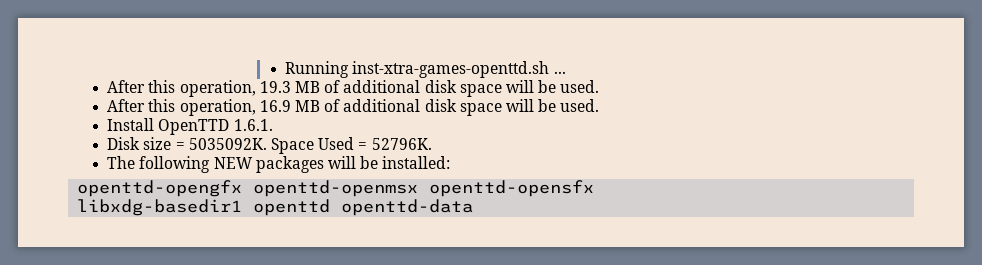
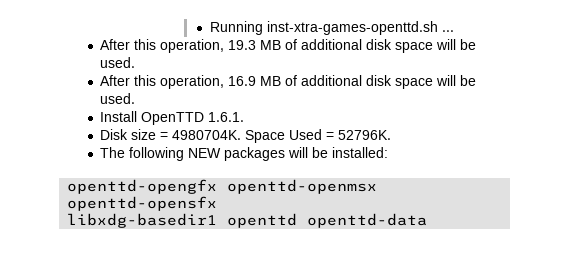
[188,138,267,150] 5035092K. -> [172,130,242,140] 4980704K.

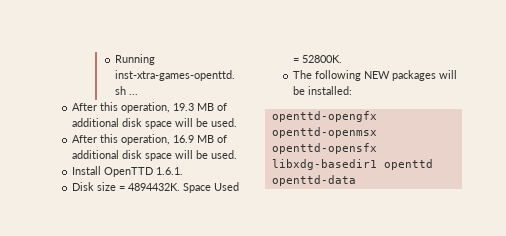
[172,130,242,140] 4980704K. -> [127,183,180,191] 4894432K.
[338,130,392,140] 52796K. -> [301,55,342,63] 52800K.

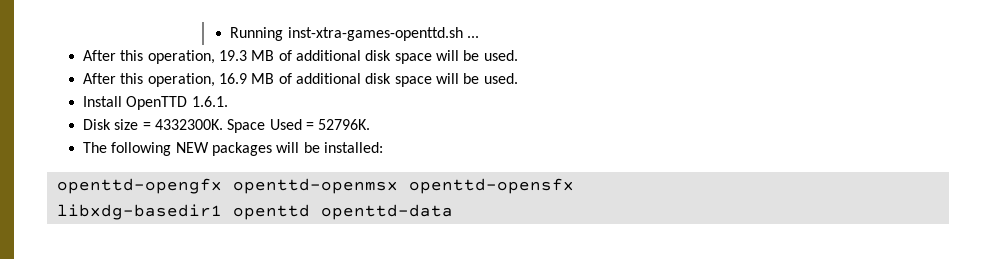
[127,183,180,191] 4894432K. -> [154,119,223,130] 4332300K.
[301,55,342,63] 52800K. -> [318,119,371,130] 52796K.

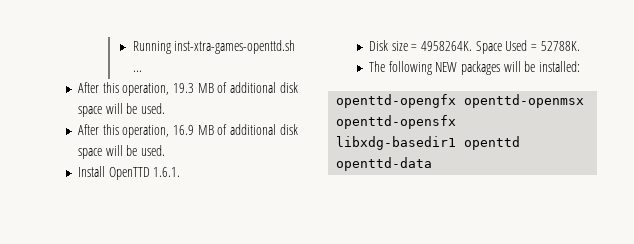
[154,119,223,130] 4332300K. -> [421,41,473,51] 4958264K.
[318,119,371,130] 52796K. -> [540,41,580,51] 52788K.

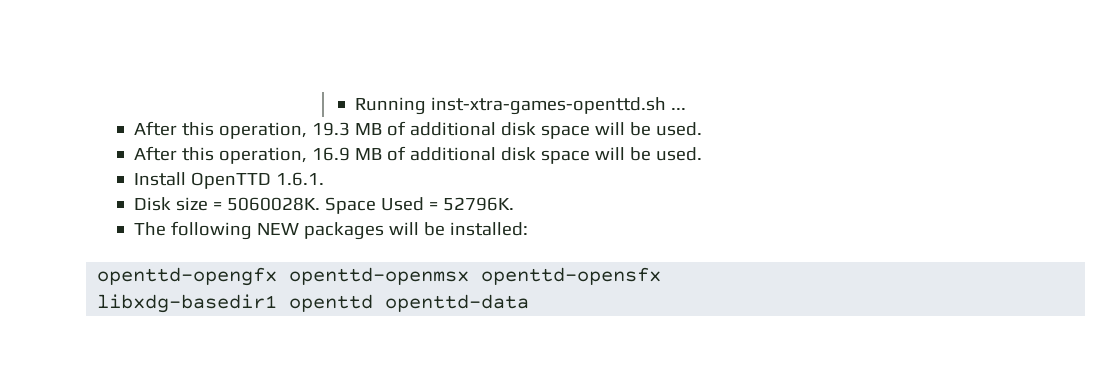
[421,41,473,51] 4958264K. -> [226,197,320,211] 5060028K.
[540,41,580,51] 52788K. -> [442,197,514,211] 52796K.

